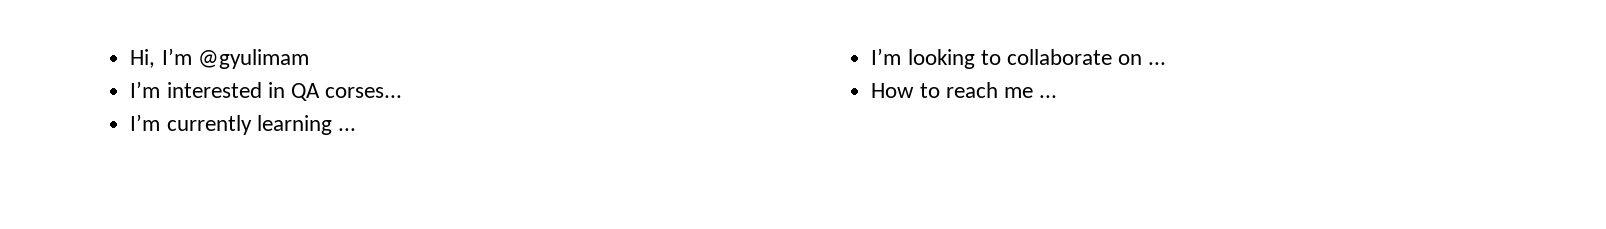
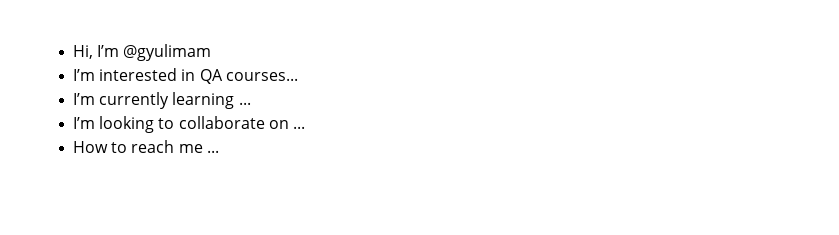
[325,87,403,98] corses... -> [225,72,298,81] courses...

